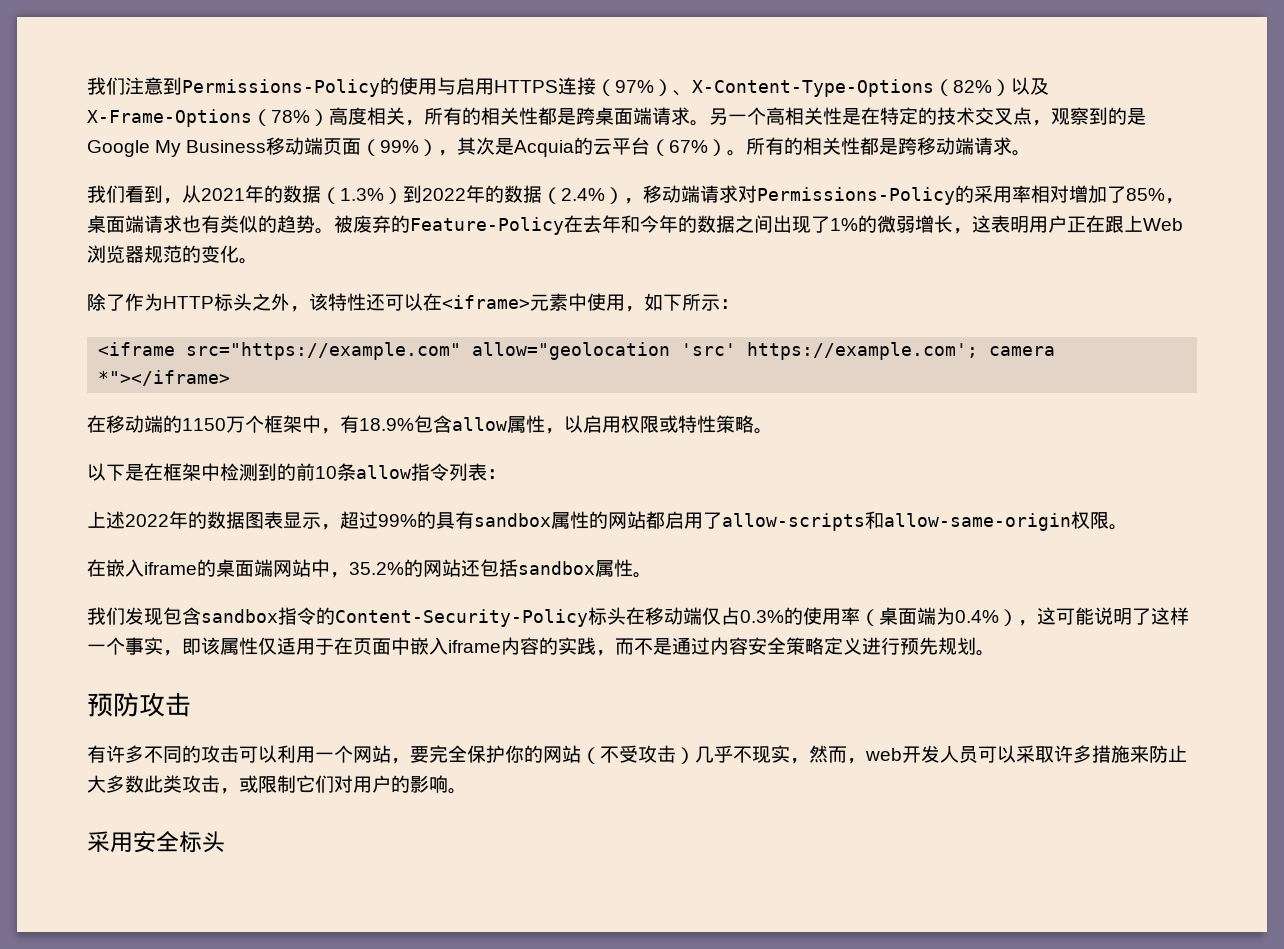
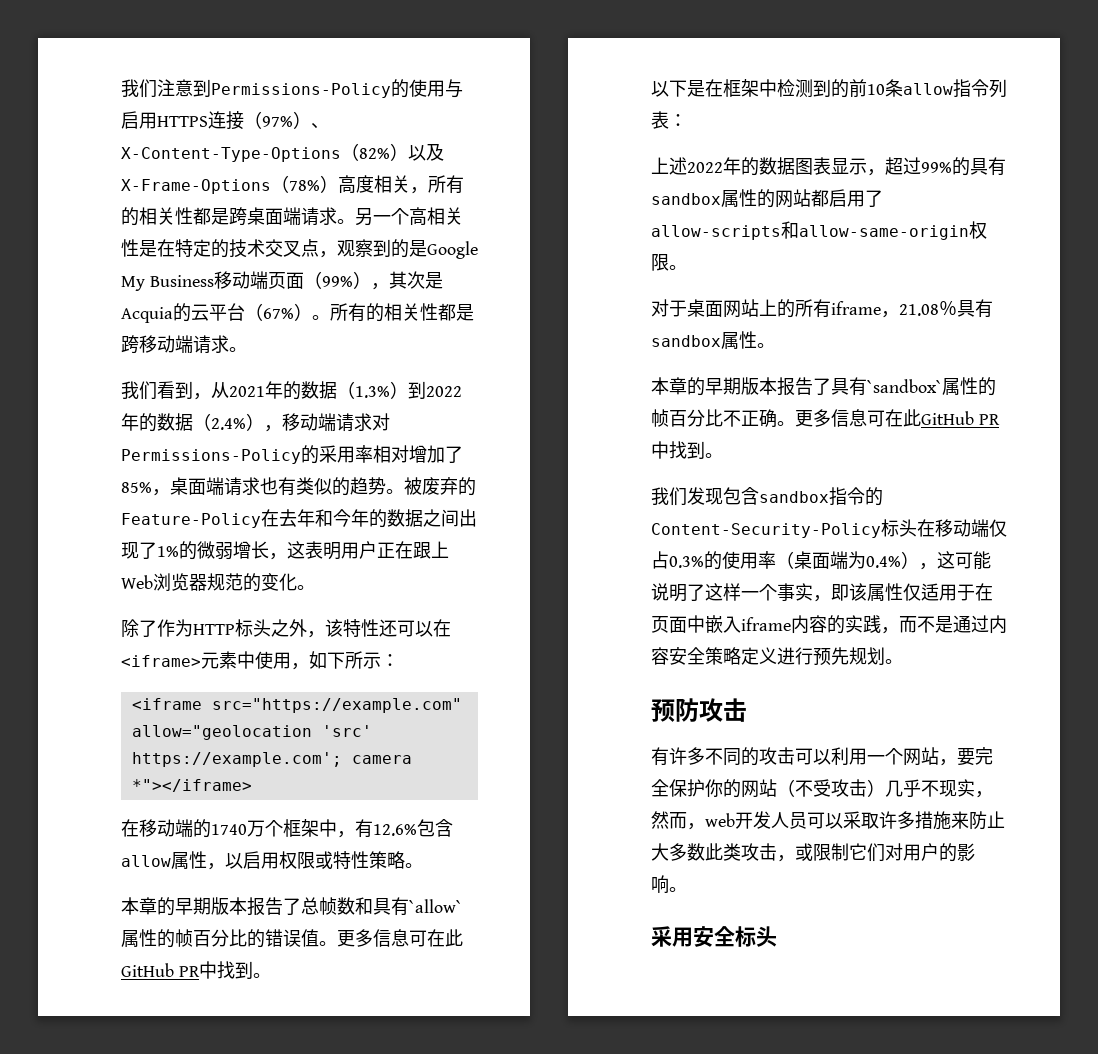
[182,418,226,431] 1150 -> [211,824,247,835] 1740
[359,418,414,431] 18.9% -> [373,824,417,836] 12.6%
(773, 431) none -> [121,897,462,916] [121,929,463,948] [121,961,271,979] // 本章的早期版本报告了总帧数和具有`allow`属性的帧百分比的错误值。更多信息可在此GitHub PR中找到。
[87,559,633,578] 在嵌入iframe的桌面端网站中，35.2%的网站还包括sandbox属性 -> [651,299,993,318] [651,331,775,349] [651,377,996,396] [651,409,1000,428] [651,441,705,459] 对于桌面网站上的所有iframe，21.08％具有sandbox属性。 // 本章的早期版本报告了具有`sandbox`属性的帧百分比不正确。更多信息可在此GitHub PR中找到

